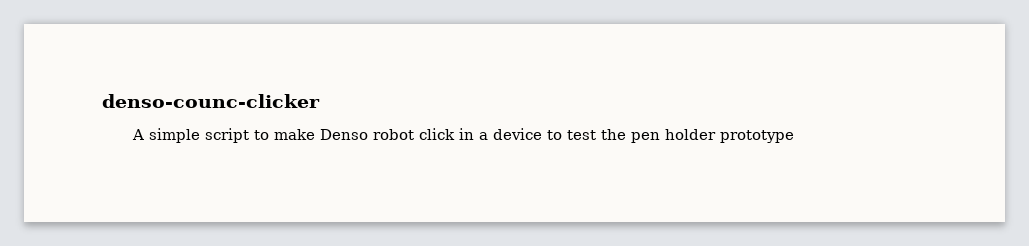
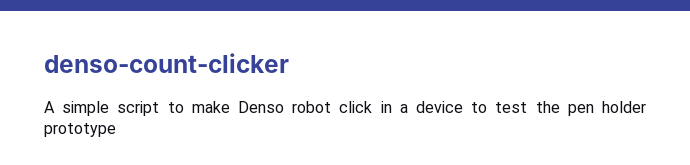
[102,94,320,108] denso-counc-clicker -> [44,53,289,73] denso-count-clicker

